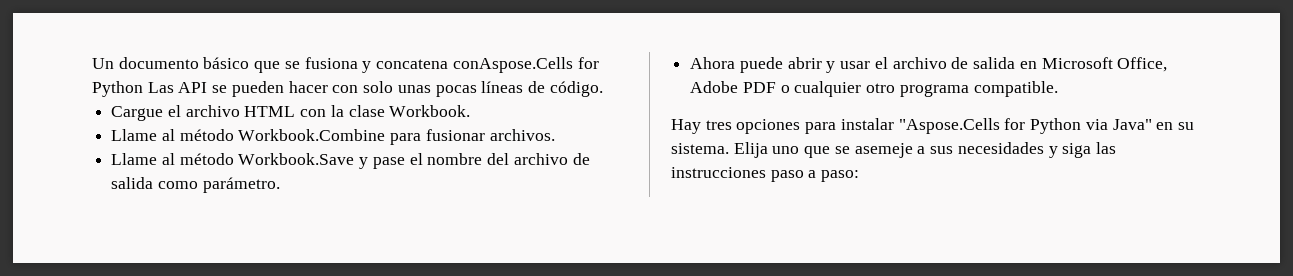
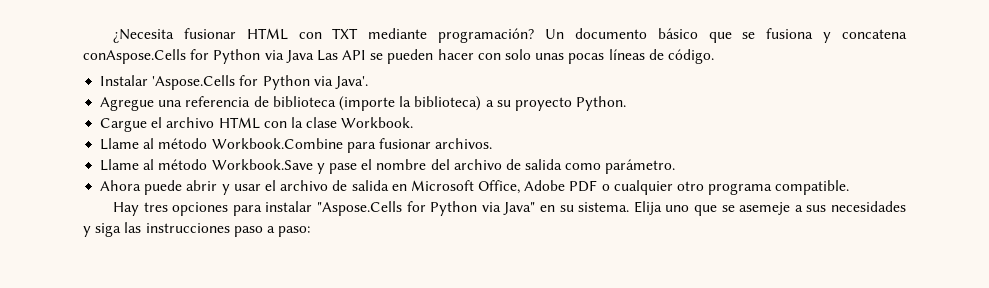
(92, 63) none -> [113,28,535,43] ¿Necesita fusionar HTML con TXT mediante programación?
(143, 89) none -> [264,50,314,63] via Java
(603, 89) none -> [100,75,368,90] [100,96,627,111] // Instalar 'Aspose.Cells for Python via Java'. // Agregue una referencia de biblioteca (importe la biblioteca) a su proyecto Python.

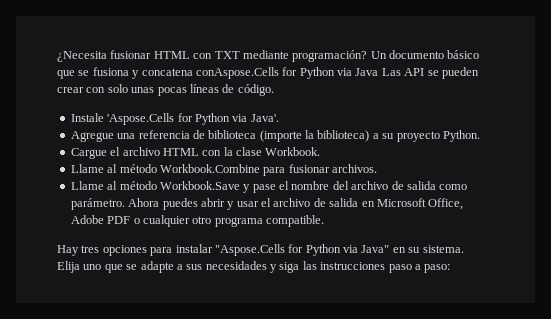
[437,49,474,60] hacer -> [57,87,84,93] crear
[100,75,149,86] Instalar -> [70,113,104,122] Instale
[100,180,183,195] // Ahora puede -> [128,198,198,210] Ahora puedes
[739,202,791,215] asemeje -> [140,261,174,273] adapte

